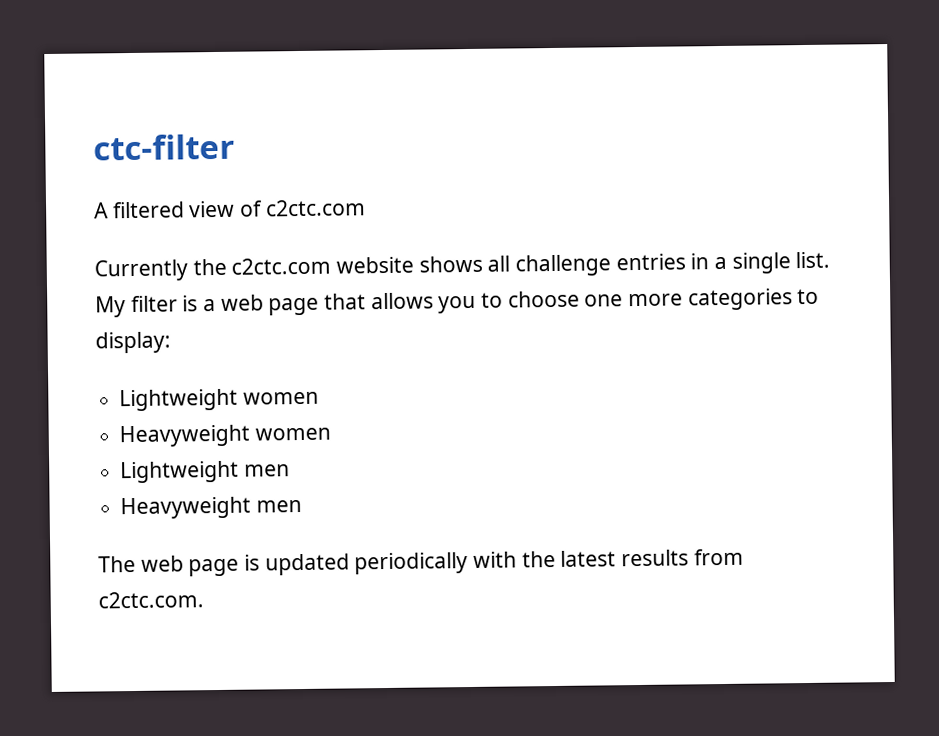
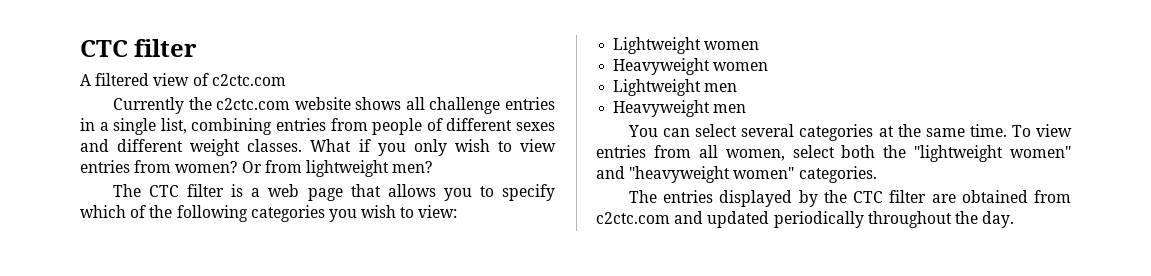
[93,133,235,161] ctc-filter -> [80,39,198,57] CTC filter
[795,251,831,269] [95,296,126,318] list. My -> [160,118,555,135] [80,139,557,156] [80,160,433,177] [113,184,180,197] list, combining entries from people of different sexes and different weight classes. What if you only wish to view entries from women? Or from lightweight men? // The CTC
[507,288,820,311] [95,331,171,354] choose one more categories to display: -> [501,184,555,201] [80,205,458,222] specify which of the following categories you wish to view:
[98,548,744,577] [98,591,204,609] The web page is updated periodically with the latest results from c2ctc.com. -> [628,124,1072,141] [596,145,1071,162] [596,166,877,183] [629,190,1071,207] [596,211,1015,228] You can select several categories at the same time. To view entries from all women, select both the "lightweight women" and "heavyweight women" categories. // The entries displayed by the CTC filter are obtained from c2ctc.com and updated periodically throughout the day.

